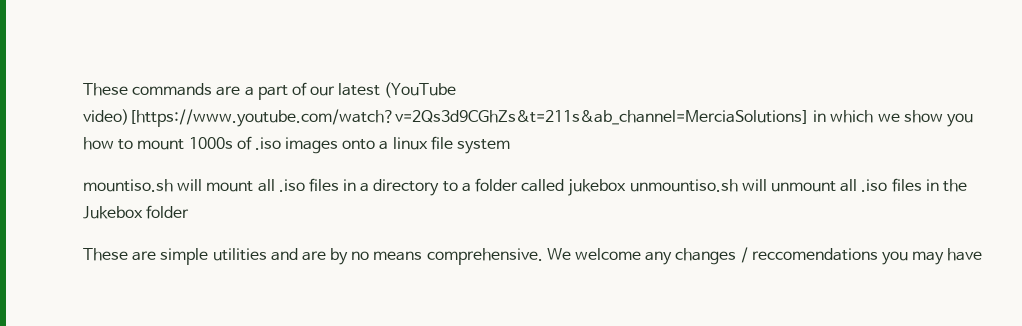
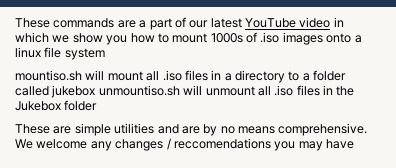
[384,82,457,98] [83,109,809,127] (YouTube video)[https://www.youtube.com/watch?v=2Qs3d9CGhZs&t=211s&ab_channel=MerciaSolutions] -> [245,17,331,28] YouTube video

